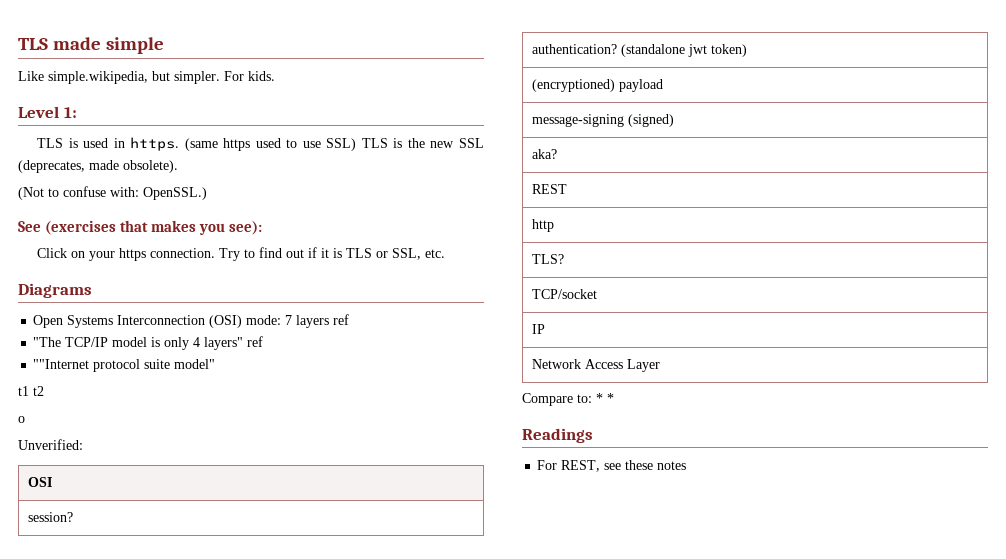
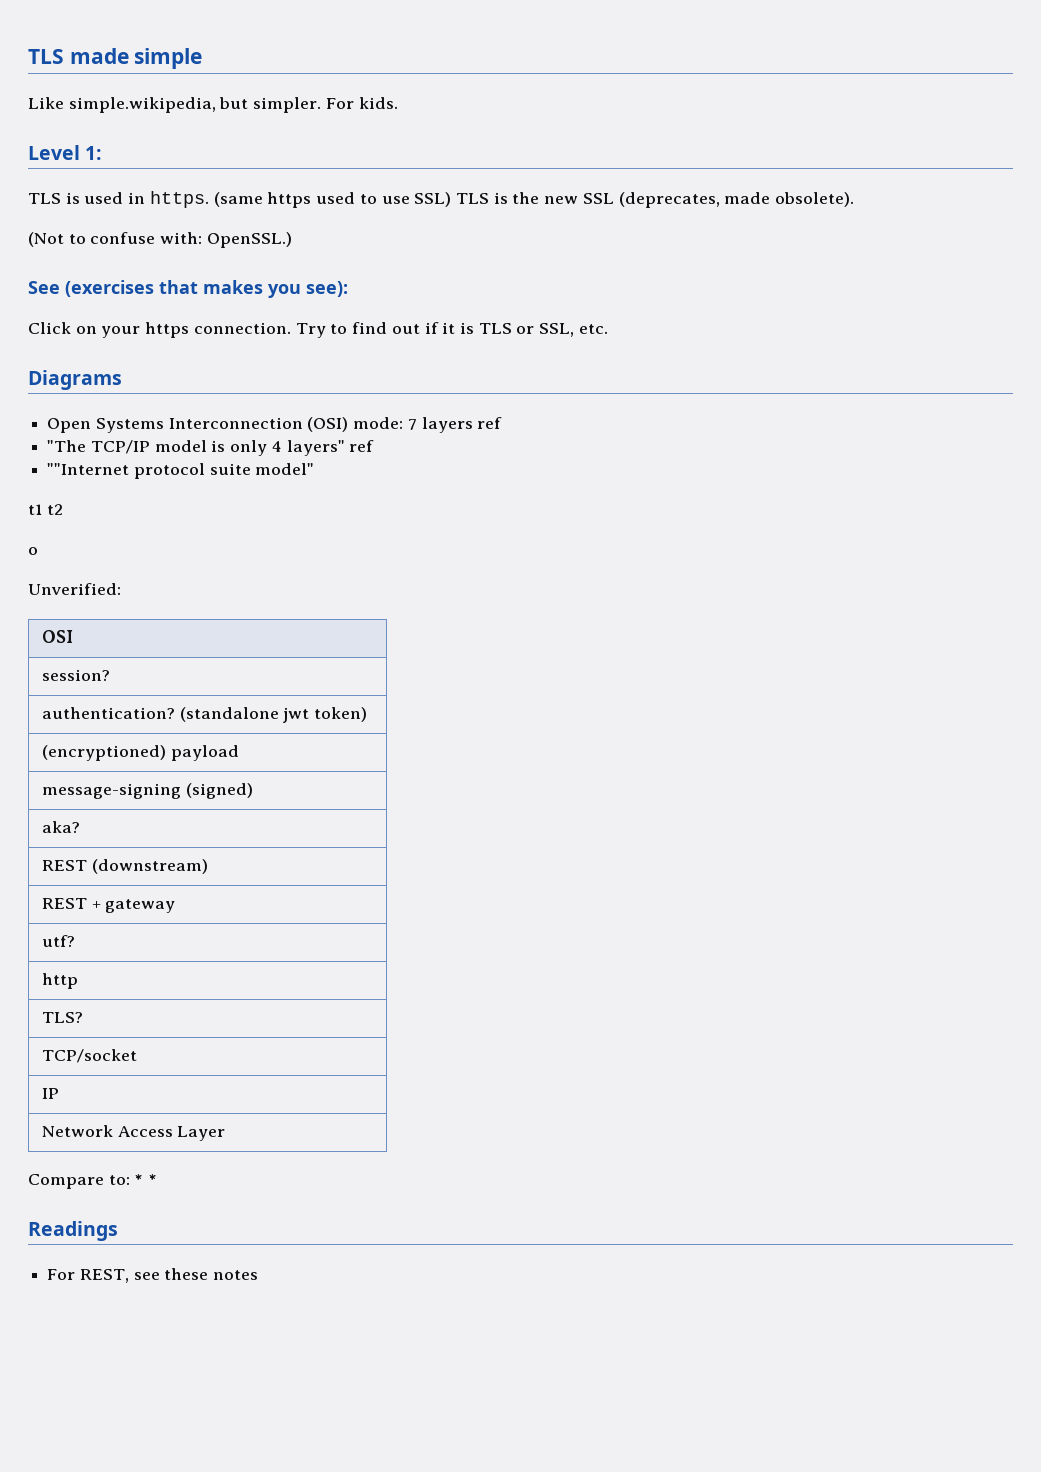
(567, 189) none -> [91,859,208,874] [41,898,176,913] [41,935,75,947] (downstream) // REST + gateway // utf?

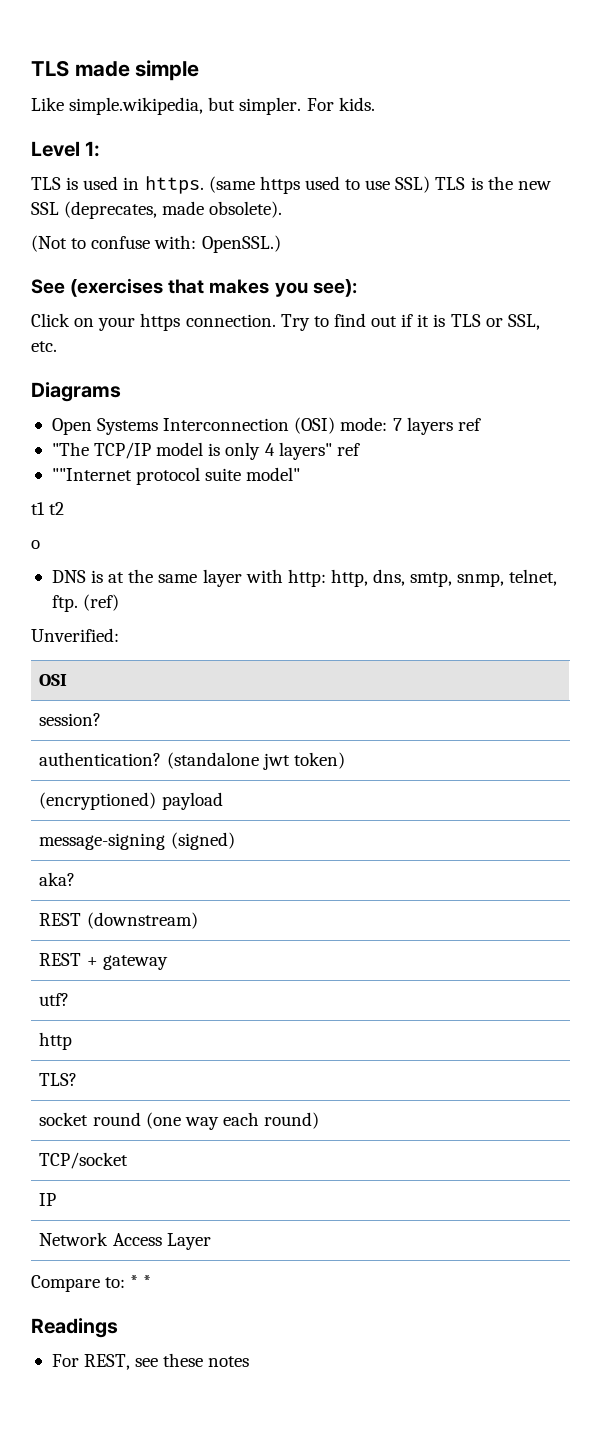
(38, 551) none -> [51,569,558,587] [51,594,120,612] // DNS is at the same layer with http: http, dns, smtp, snmp, telnet, ftp. (ref)
(83, 1017) none -> [39,1112,320,1130] // socket round (one way each round)

